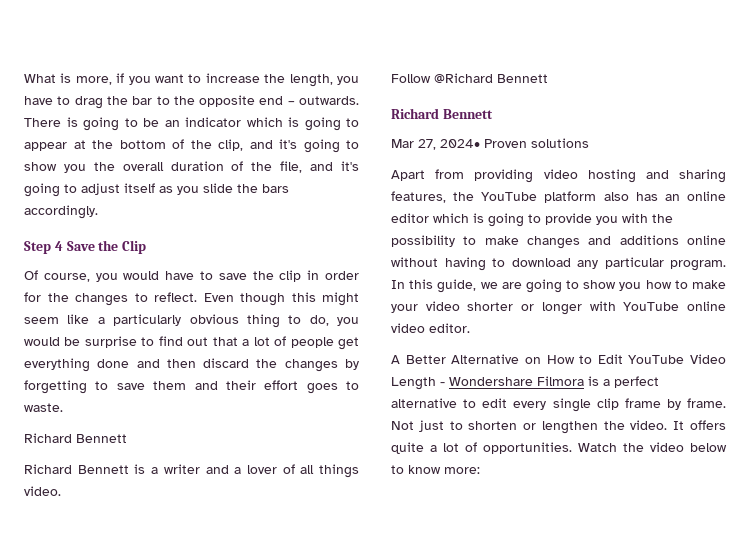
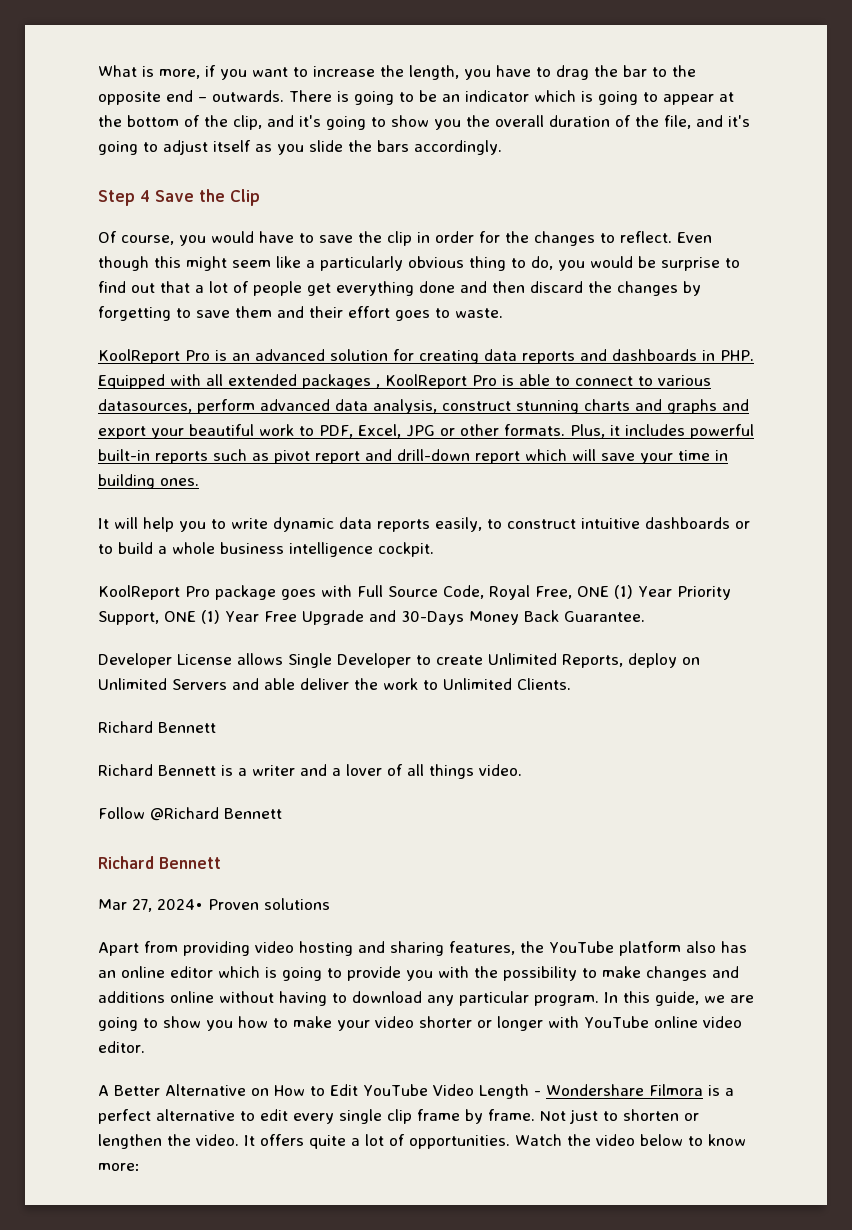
(63, 407) none -> [98,349,754,364] [98,374,711,389] [98,399,749,414] [98,424,754,439] [98,449,728,464] [98,474,199,489] [98,517,750,532] [98,542,434,557] [98,585,731,600] [98,610,645,625] [98,653,700,668] [98,678,571,690] // KoolReport Pro is an advanced solution for creating data reports and dashboards in PHP. Equipped with all extended packages , KoolReport Pro is able to connect to various datasources, perform advanced data analysis, construct stunning charts and graphs and export your beautiful work to PDF, Excel, JPG or other formats. Plus, it includes powerful built-in reports such as pivot report and drill-down report which will save your time in building ones. // It will help you to write dynamic data reports easily, to construct intuitive dashboards or to build a whole business intelligence cockpit. // KoolReport Pro package goes with Full Source Code, Royal Free, ONE (1) Year Priority Support, ONE (1) Year Free Upgrade and 30-Days Money Back Guarantee. // Developer License allows Single Developer to create Unlimited Reports, deploy on Unlimited Servers and able deliver the work to Unlimited Clients.

